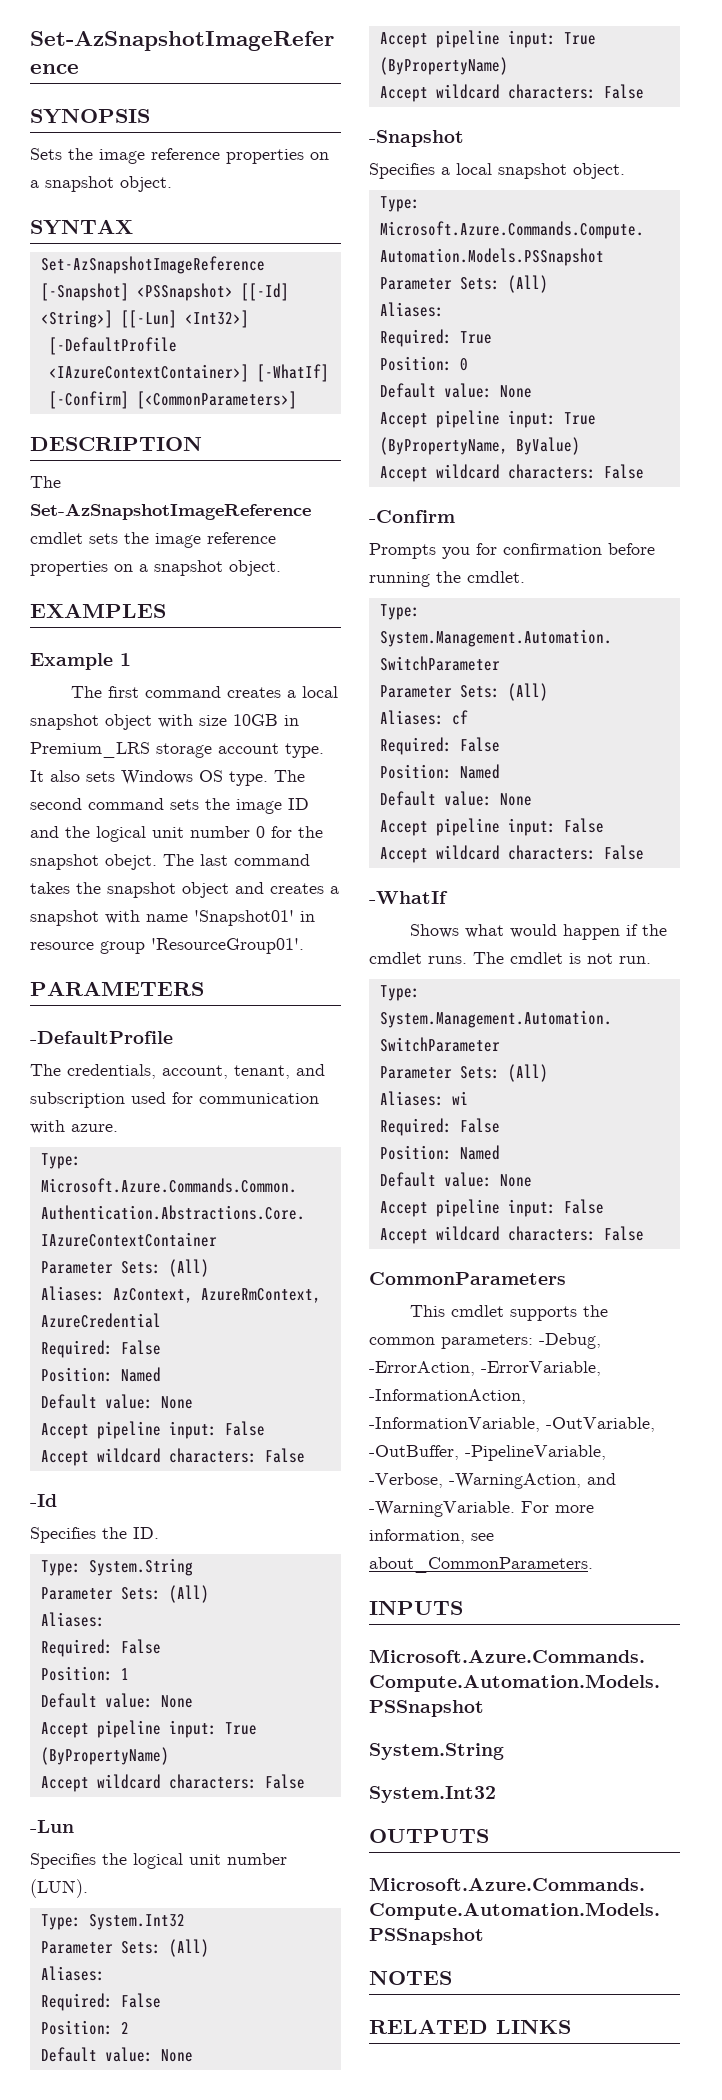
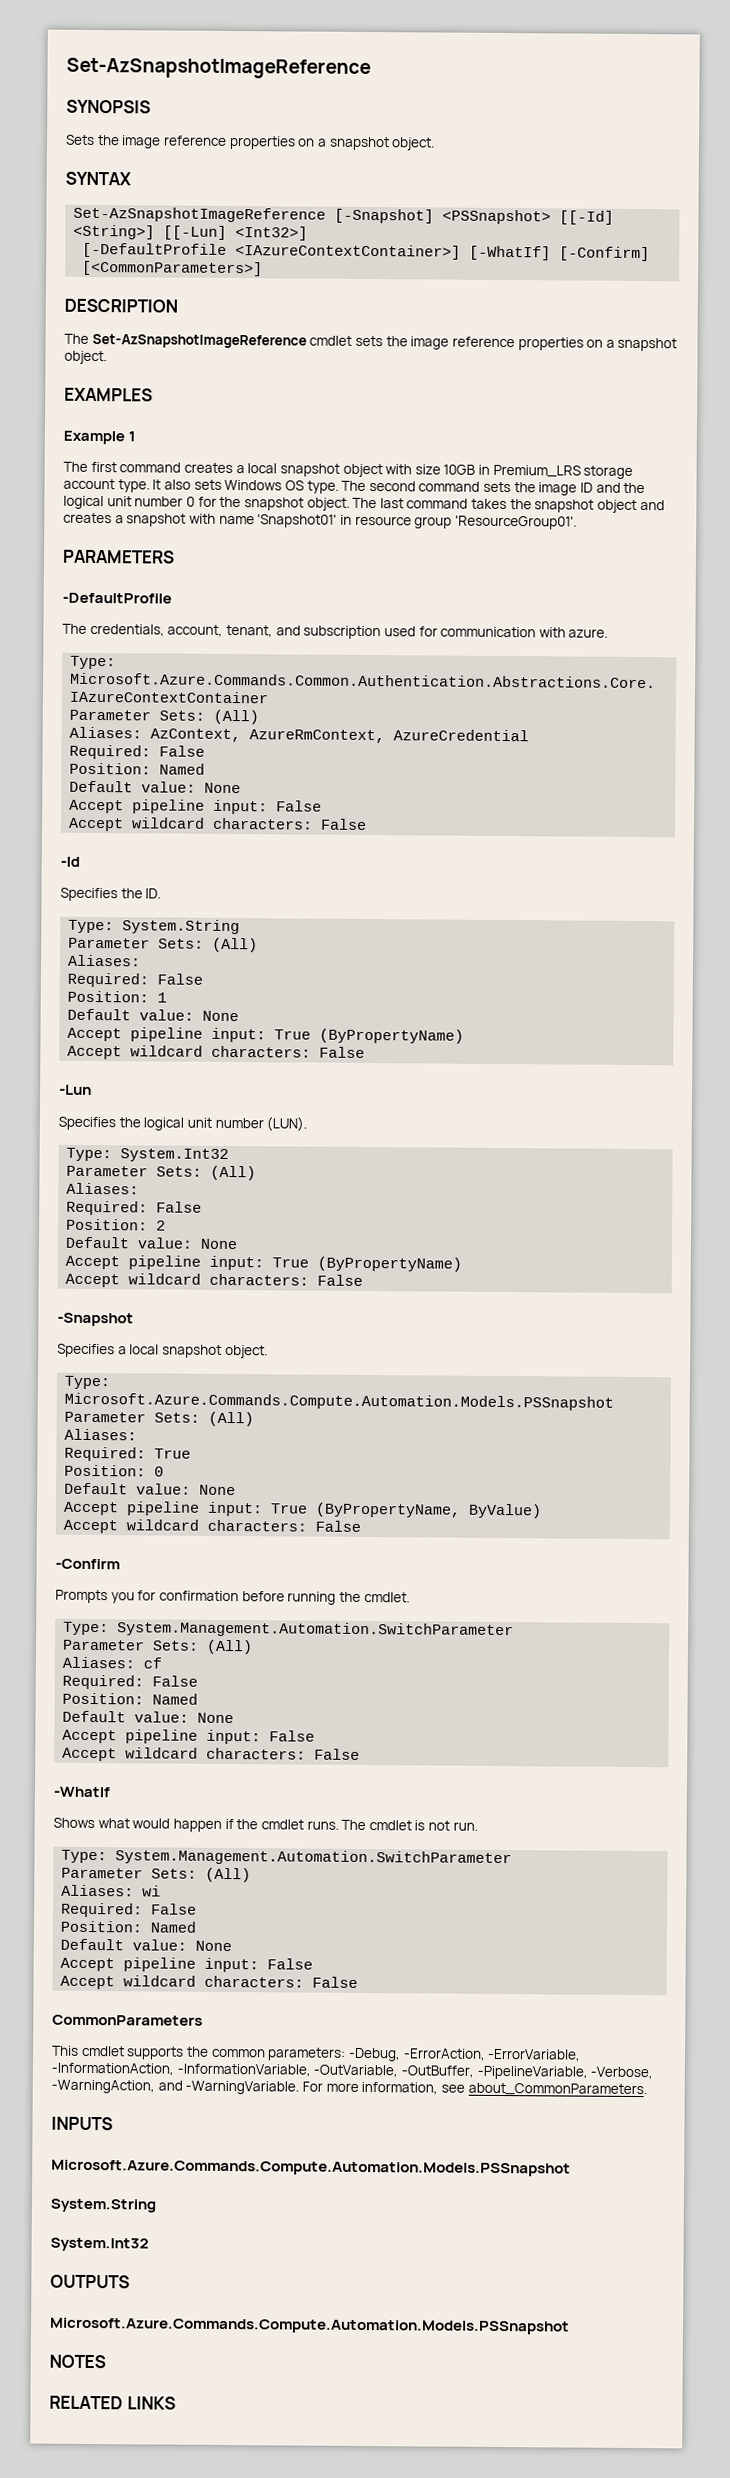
[105,854,157,870] obejct. -> [306,497,350,511] object.

